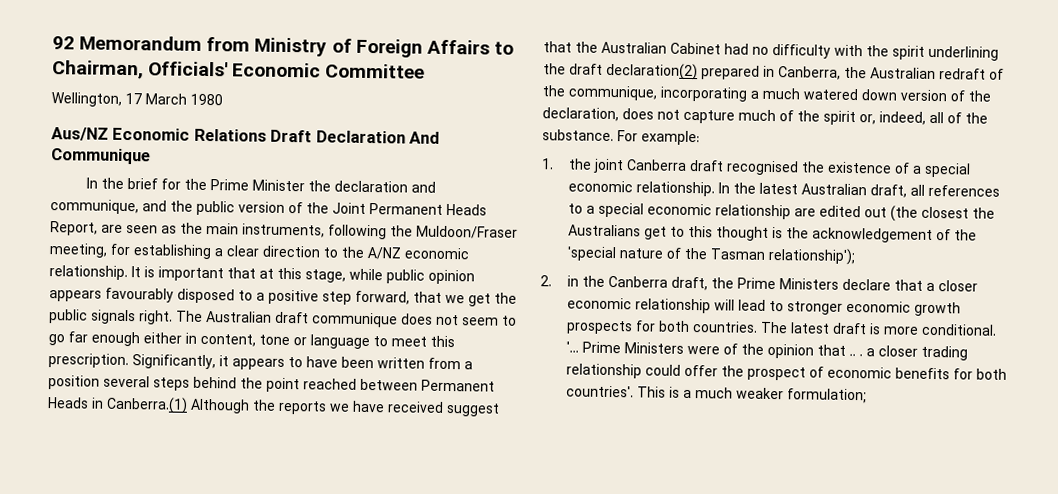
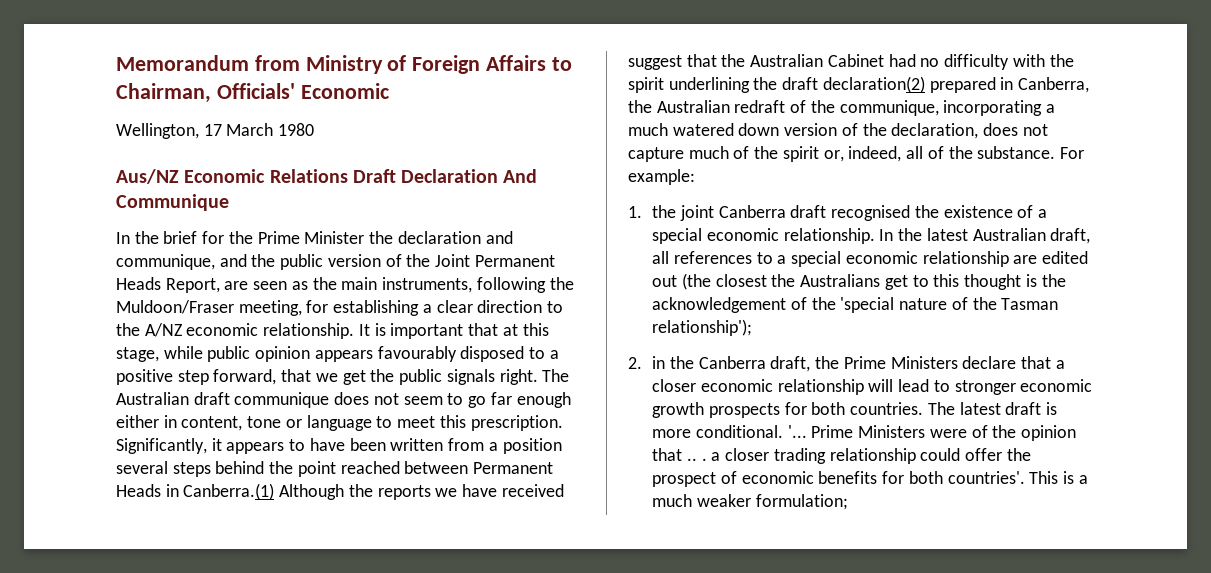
[52,36,75,50] 92 -> (116, 63) none
[325,63,426,79] Committee -> (389, 91) none

